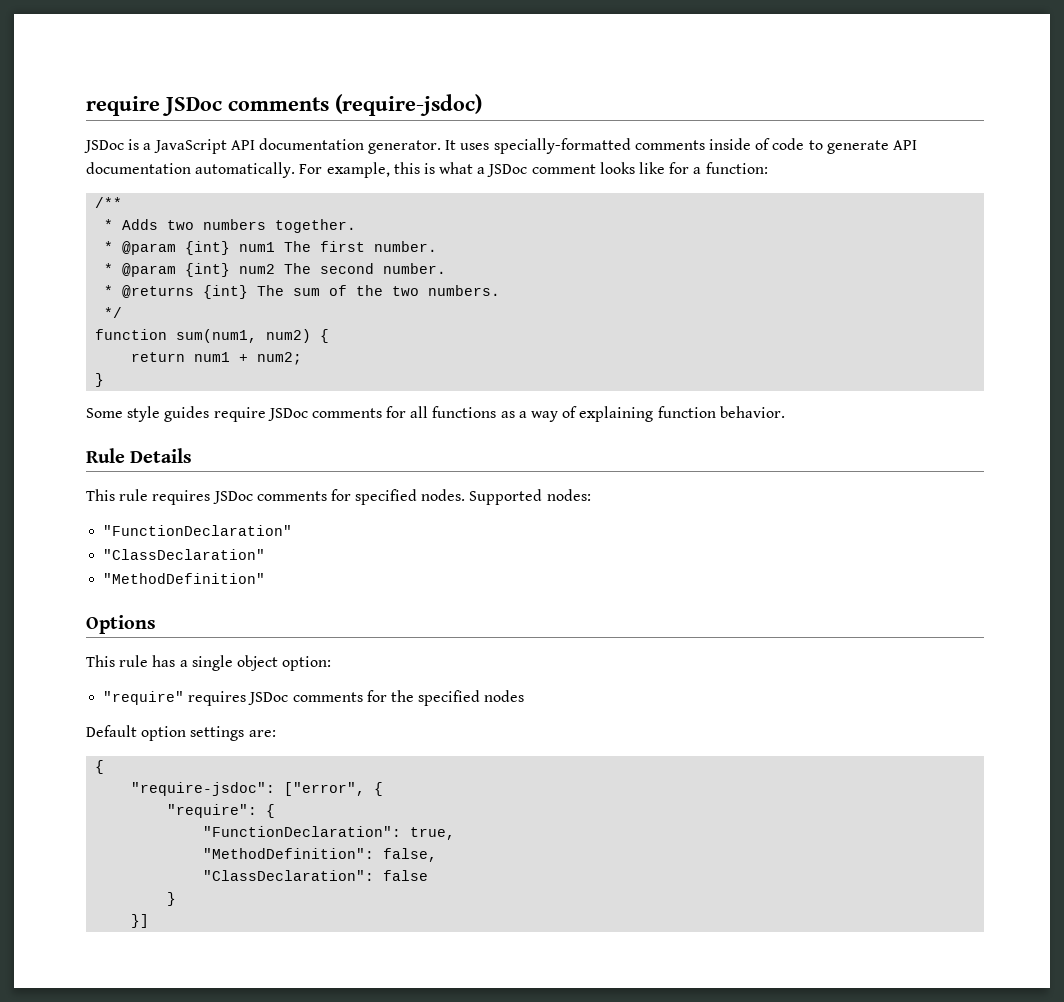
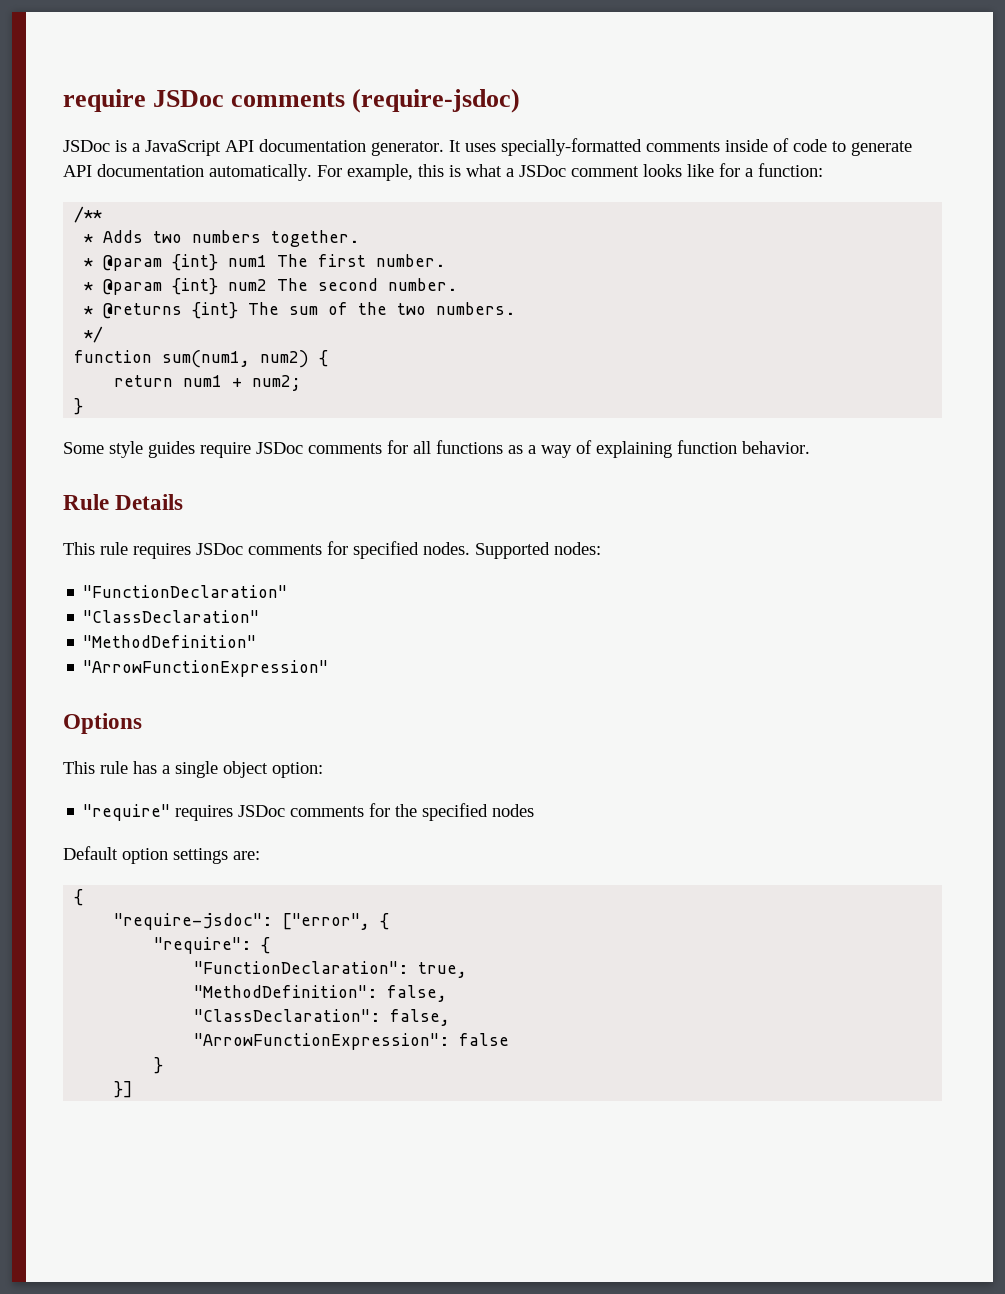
(266, 578) none -> [83,660,329,677] // "ArrowFunctionExpression"
(375, 875) none -> [390,1009,451,1026] [194,1033,450,1050] false, // "ArrowFunctionExpression":

